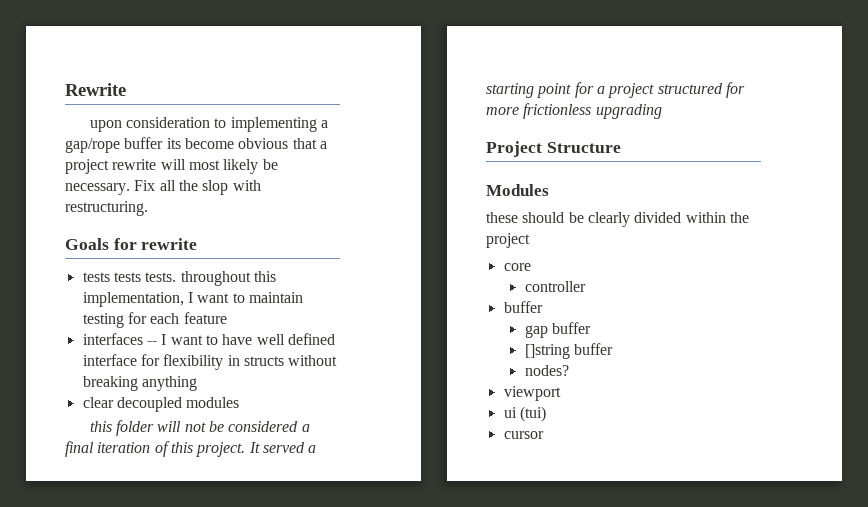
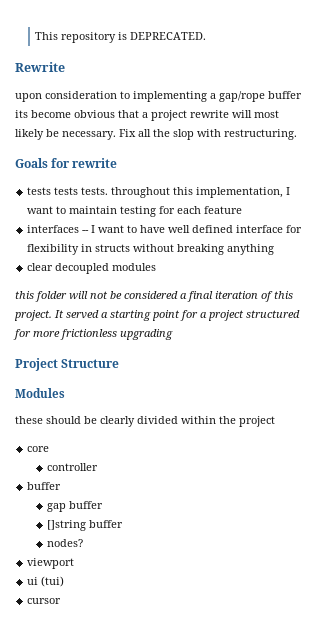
(65, 89) none -> [35,32,207,43] This repository is DEPRECATED. //

